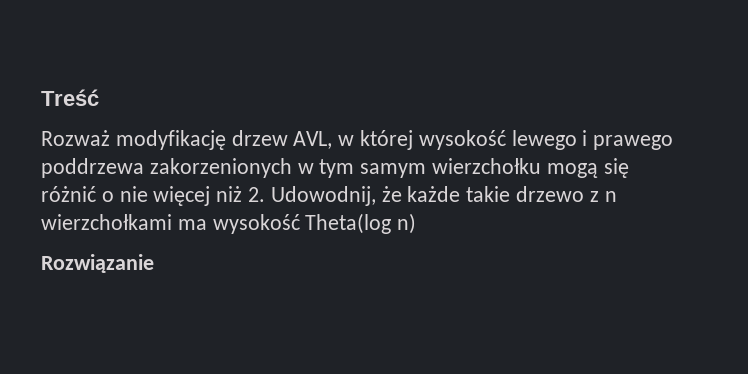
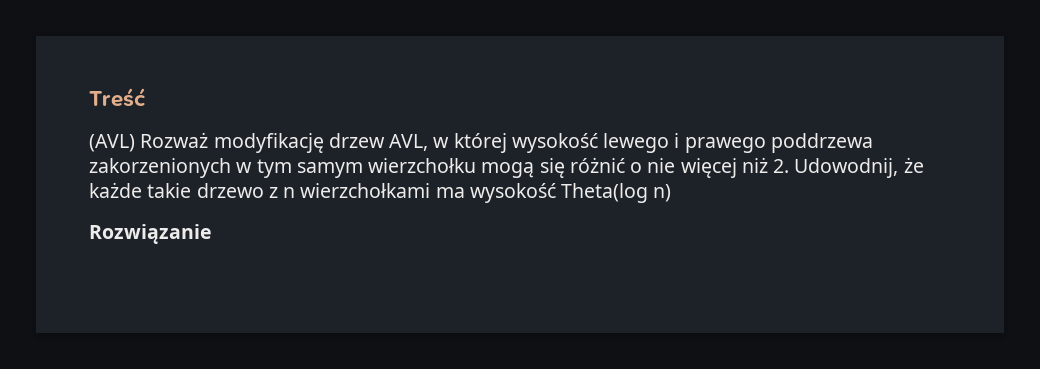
(99, 97) none -> [89,134,135,152] (AVL)

